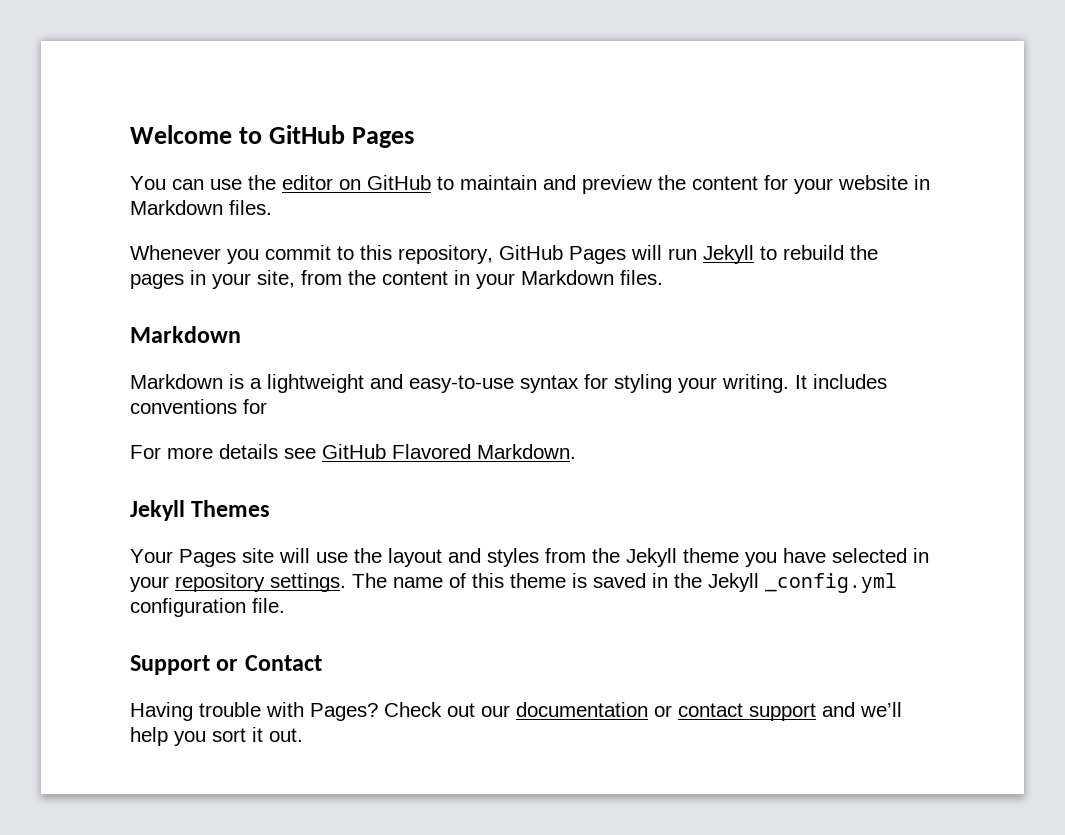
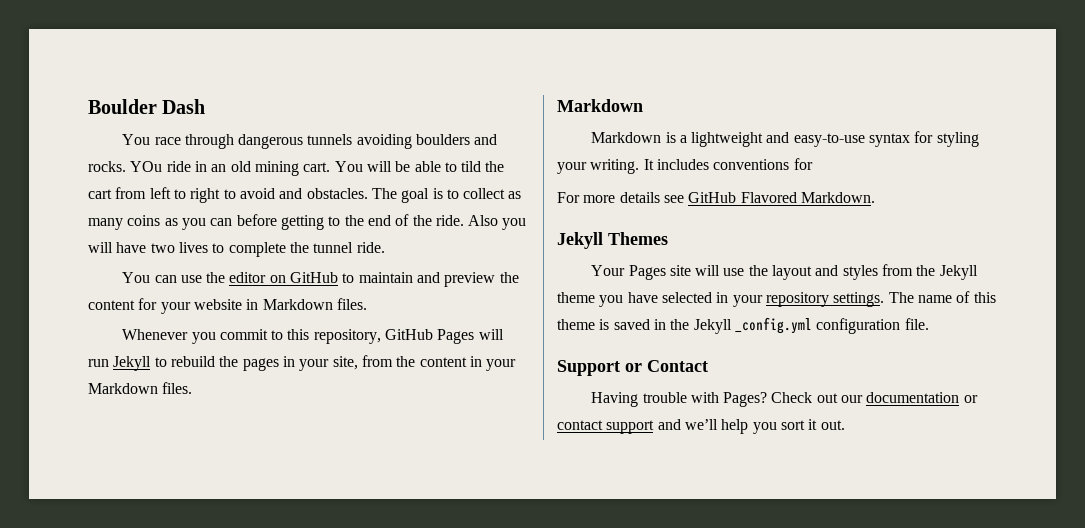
[130,125,414,148] Welcome to GitHub Pages -> [88,99,206,114] [122,134,498,149] [88,161,505,176] [88,187,522,203] [88,214,527,230] [88,242,385,257] Boulder Dash // You race through dangerous tunnels avoiding boulders and rocks. YOu ride in an old mining cart. You will be able to tild the cart from left to right to avoid and obstacles. The goal is to collect as many coins as you can before getting to the end of the ride. Also you will have two lives to complete the tunnel ride.

